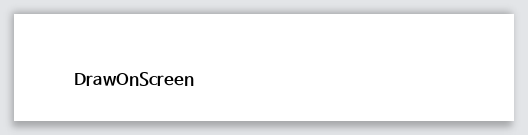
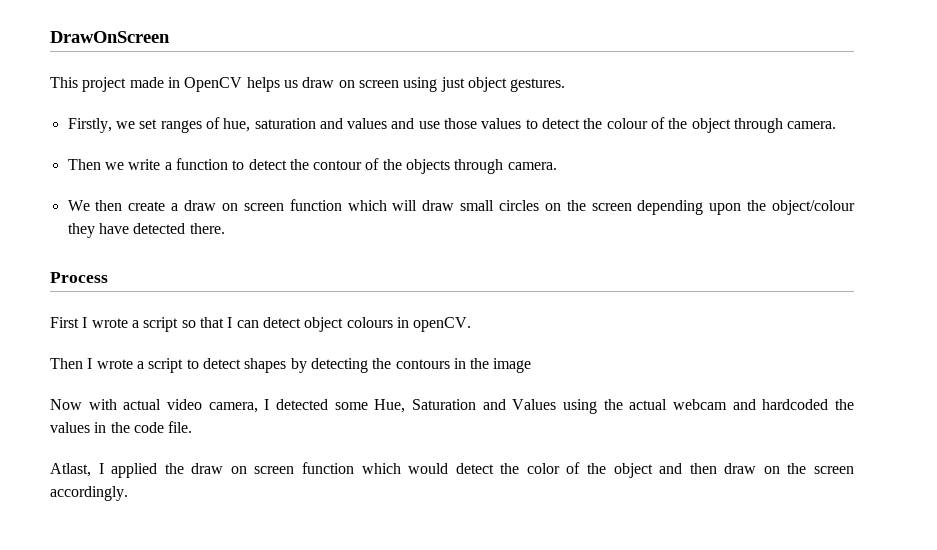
(194, 79) none -> [50,77,566,92] [67,117,837,133] [67,158,557,174] [67,199,855,215] [67,223,225,238] [50,272,108,283] [50,317,472,332] [50,358,532,373] [50,399,854,414] [50,421,193,433] [50,462,854,478] [50,486,128,501] // This project made in OpenCV helps us draw on screen using just object gestures. // Firstly, we set ranges of hue, saturation and values and use those values to detect the colour of the object through camera. // Then we write a function to detect the contour of the objects through camera. // We then create a draw on screen function which will draw small circles on the screen depending upon the object/colour they have detected there. // Process // First I wrote a script so that I can detect object colours in openCV. // Then I wrote a script to detect shapes by detecting the contours in the image // Now with actual video camera, I detected some Hue, Saturation and Values using the actual webcam and hardcoded the values in the code file. // Atlast, I applied the draw on screen function which would detect the color of the object and then draw on the screen accordingly.

